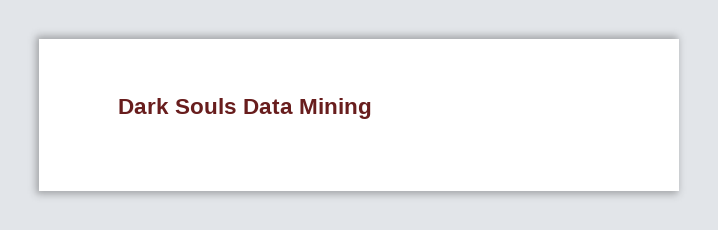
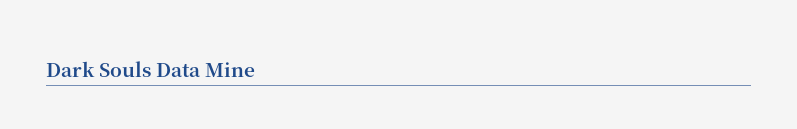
[299,98,373,119] Mining -> [205,62,256,77] Mine

